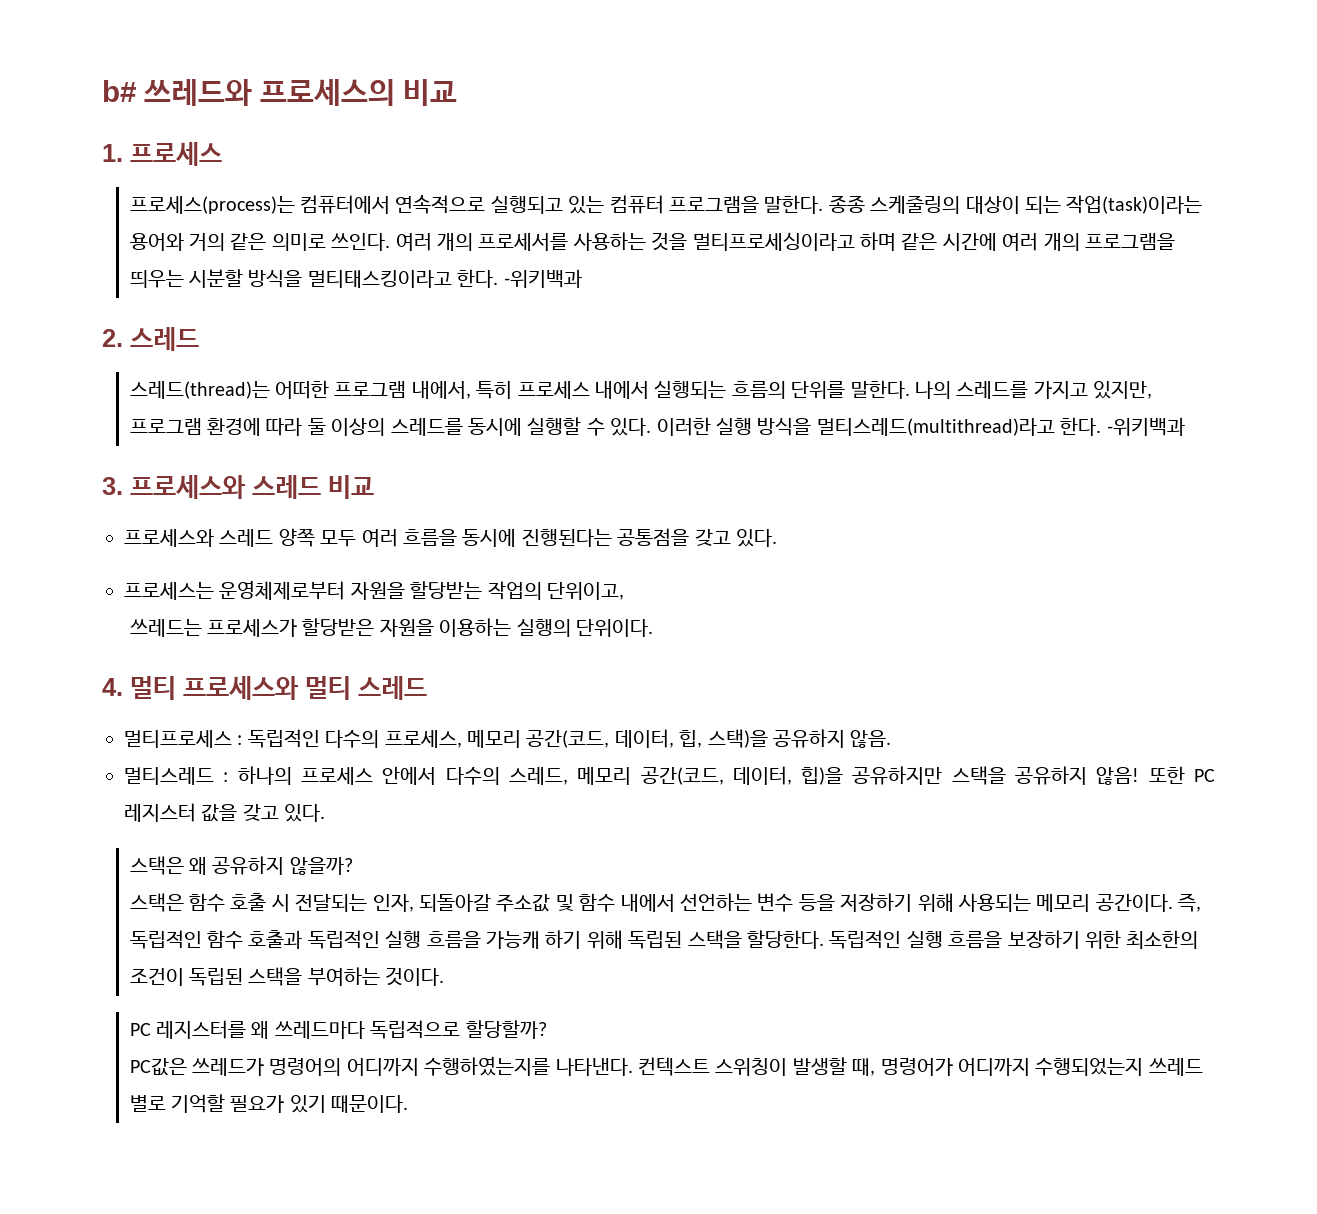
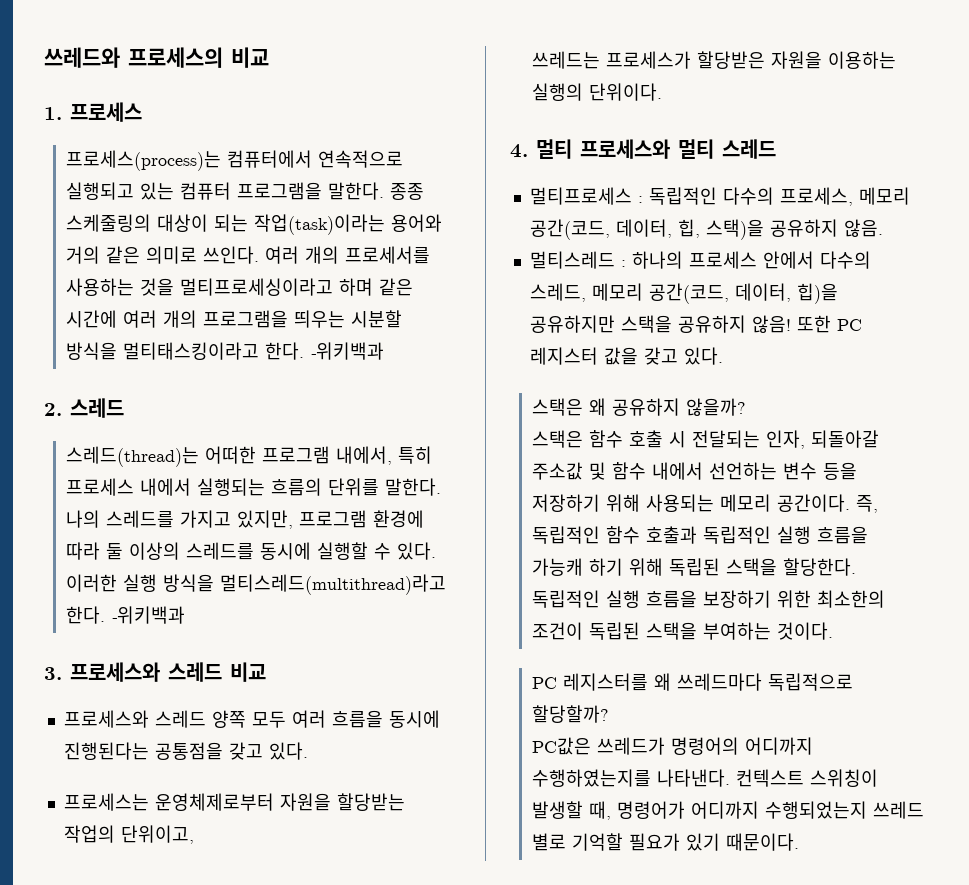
[102,80,136,102] b# -> (44, 57) none

